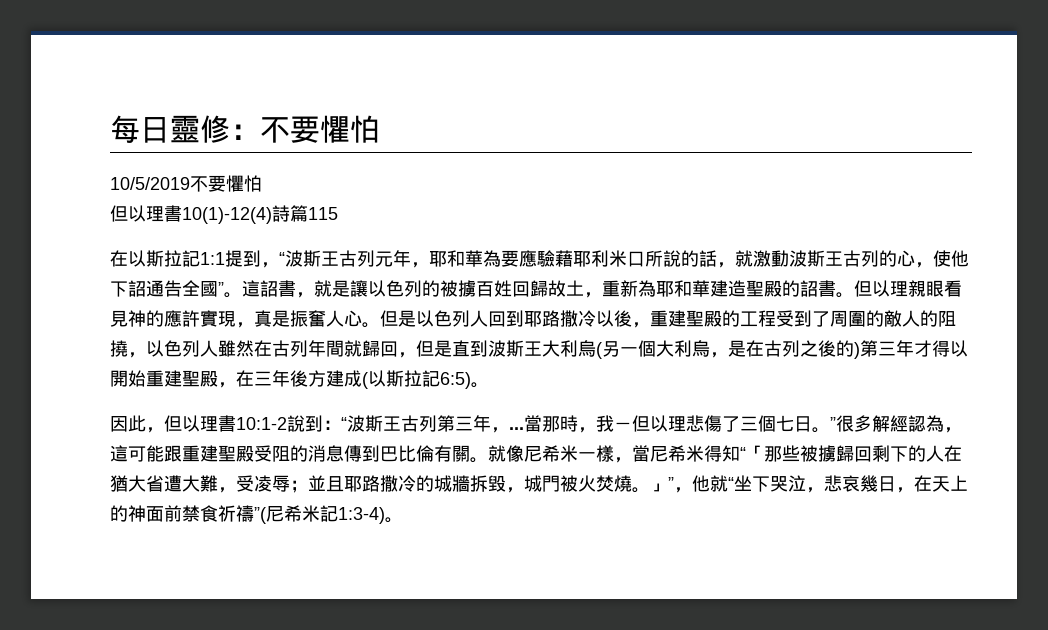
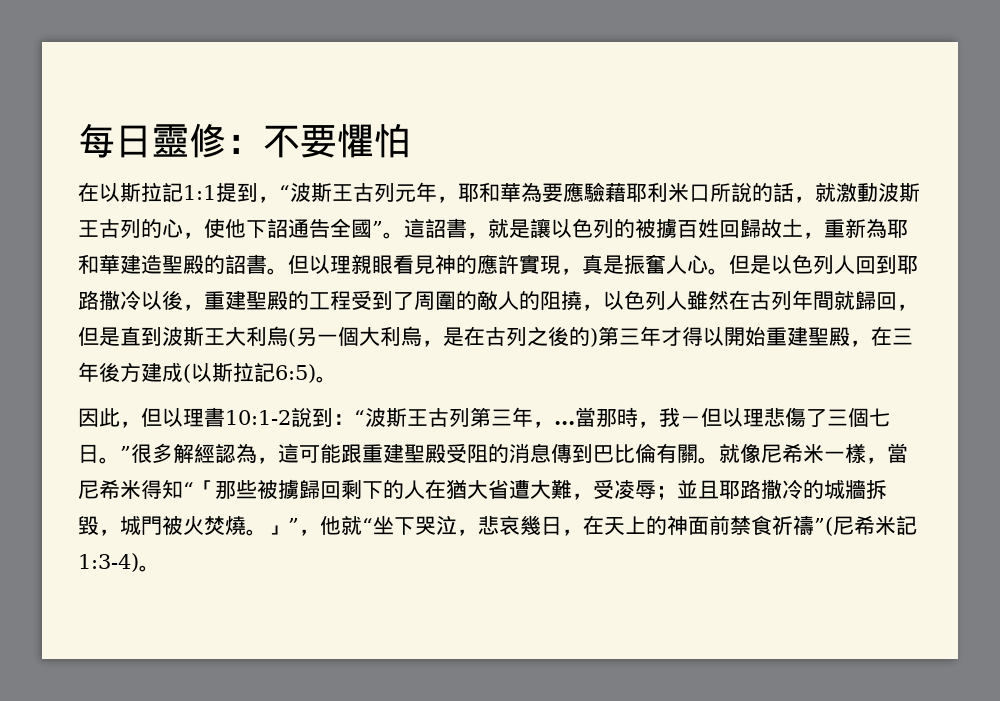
[110,175,262,192] [110,205,338,224] // 10/5/2019不要懼怕 // 但以理書10(1)-12(4)詩篇115 -> (411, 140) none

